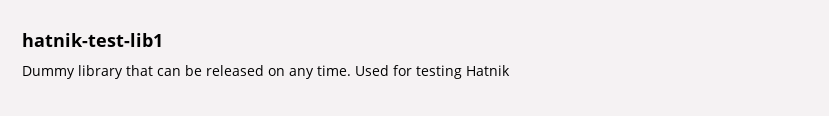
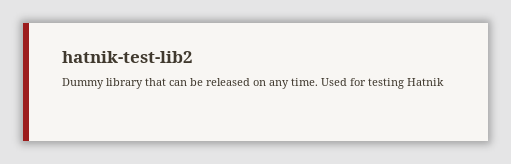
[22,33,163,47] hatnik-test-lib1 -> [62,51,193,63] hatnik-test-lib2

